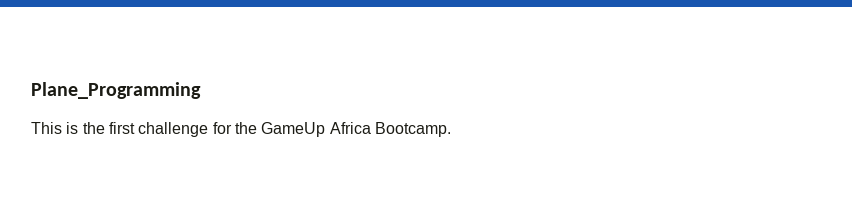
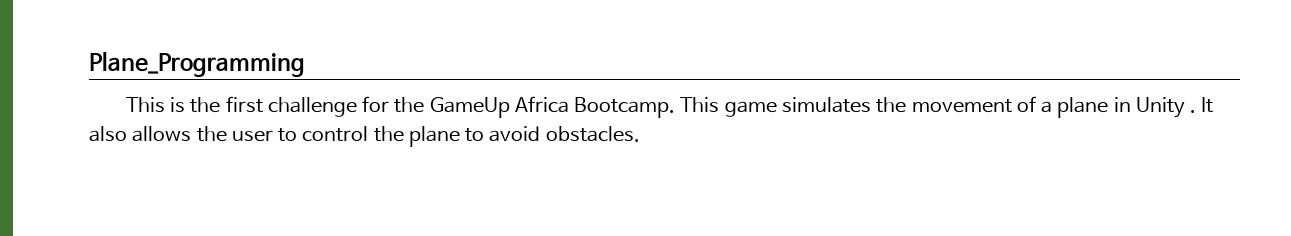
(451, 129) none -> [680,96,1214,118] [89,126,640,147] This game simulates the movement of a plane in Unity . It also allows the user to control the plane to avoid obstacles.

